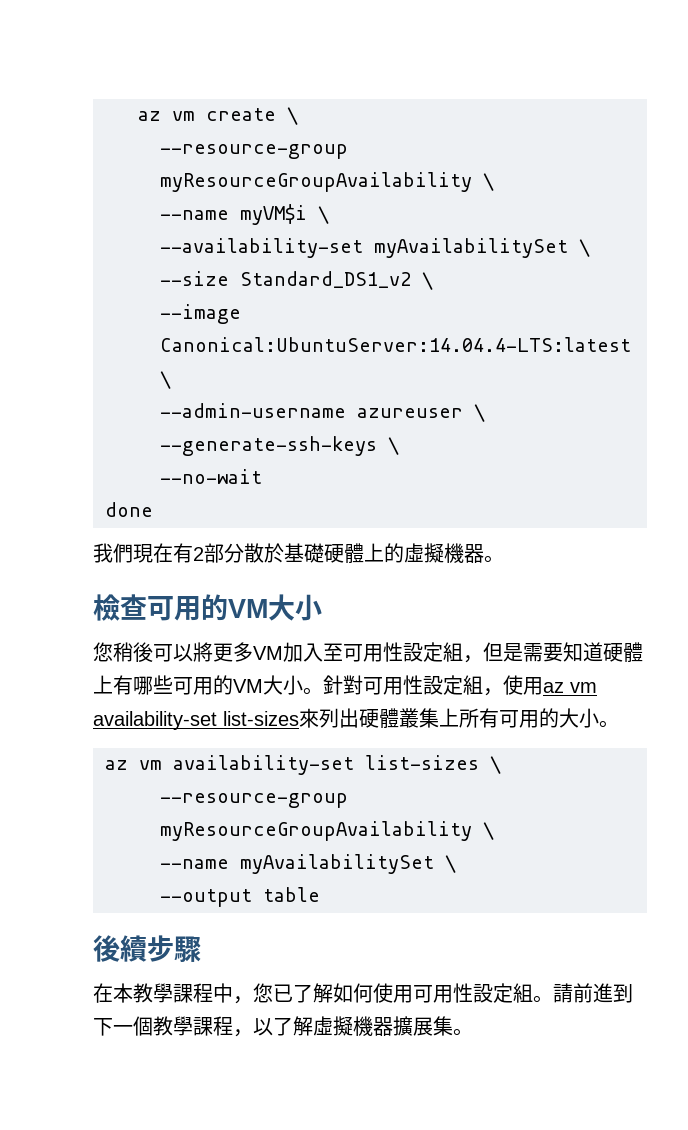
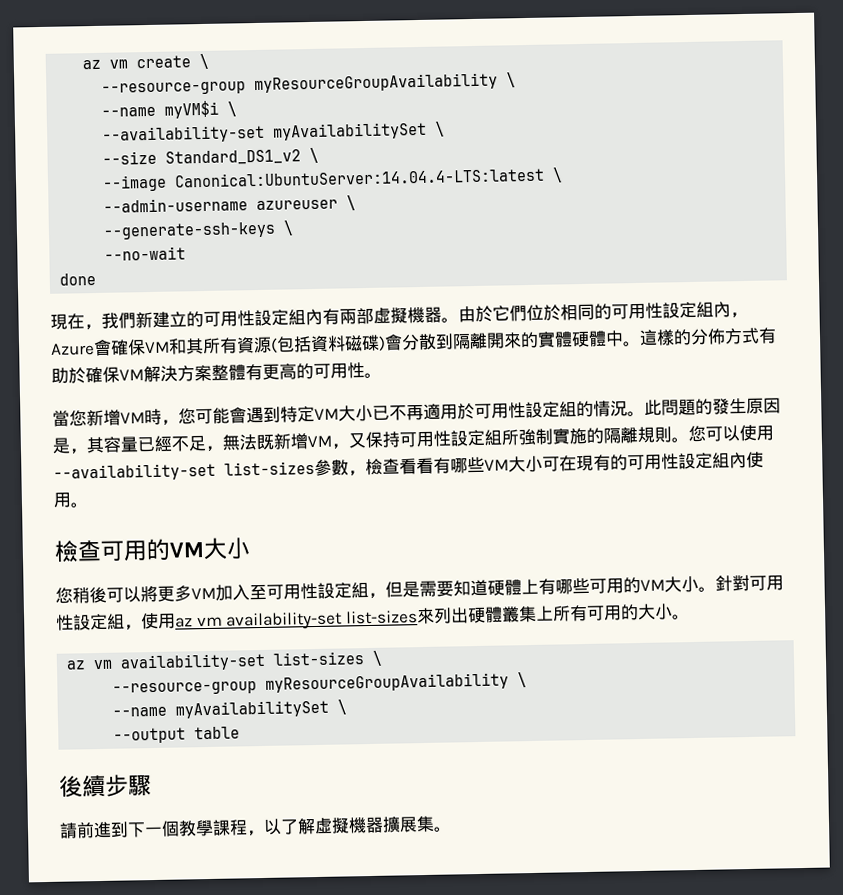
[93,543,484,563] 我們現在有2部分散於基礎硬體上的虛擬機器 -> [50,301,748,331] [51,327,777,357] [51,362,382,384] [52,397,781,427] [52,424,774,455] [53,451,764,482] [53,492,72,508] 現在，我們新建立的可用性設定組內有兩部虛擬機器。由於它們位於相同的可用性設定組內，Azure會確保VM和其所有資源(包括資料磁碟)會分散到隔離開來的實體硬體中。這樣的分佈方式有助於確保VM解決方案整體有更高的可用性。 // 當您新增VM時，您可能會遇到特定VM大小已不再適用於可用性設定組的情況。此問題的發生原因是，其容量已經不足，無法既新增VM，又保持可用性設定組所強制實施的隔離規則。您可以使用--availability-set list-sizes參數，檢查看看有哪些VM大小可在現有的可用性設定組內使用
[93,983,553,1004] 在本教學課程中，您已了解如何使用可用性設定組。 -> (152, 786) none

